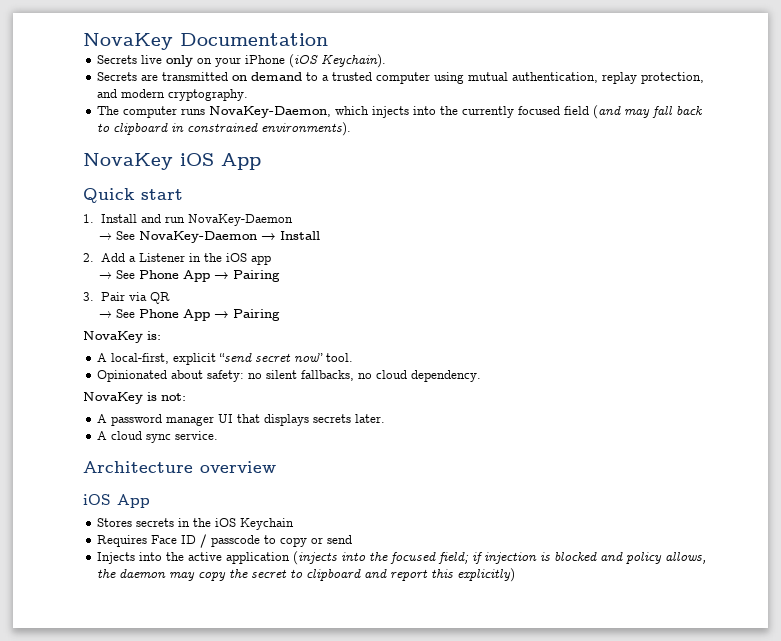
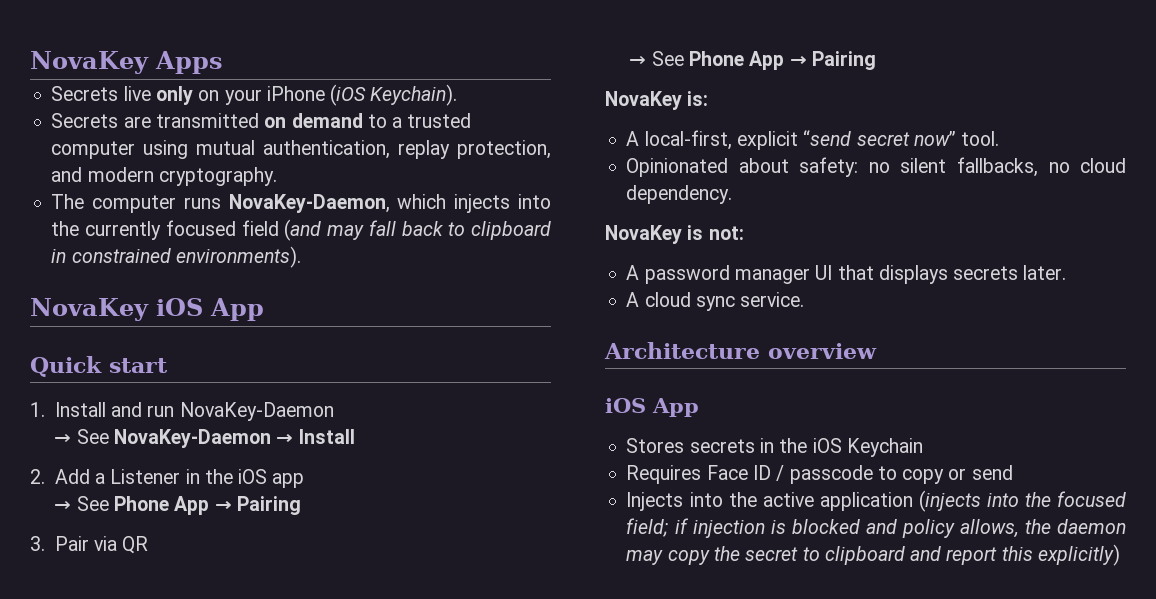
[83,33,328,50] NovaKey Documentation -> [30,51,223,74] NovaKey Apps

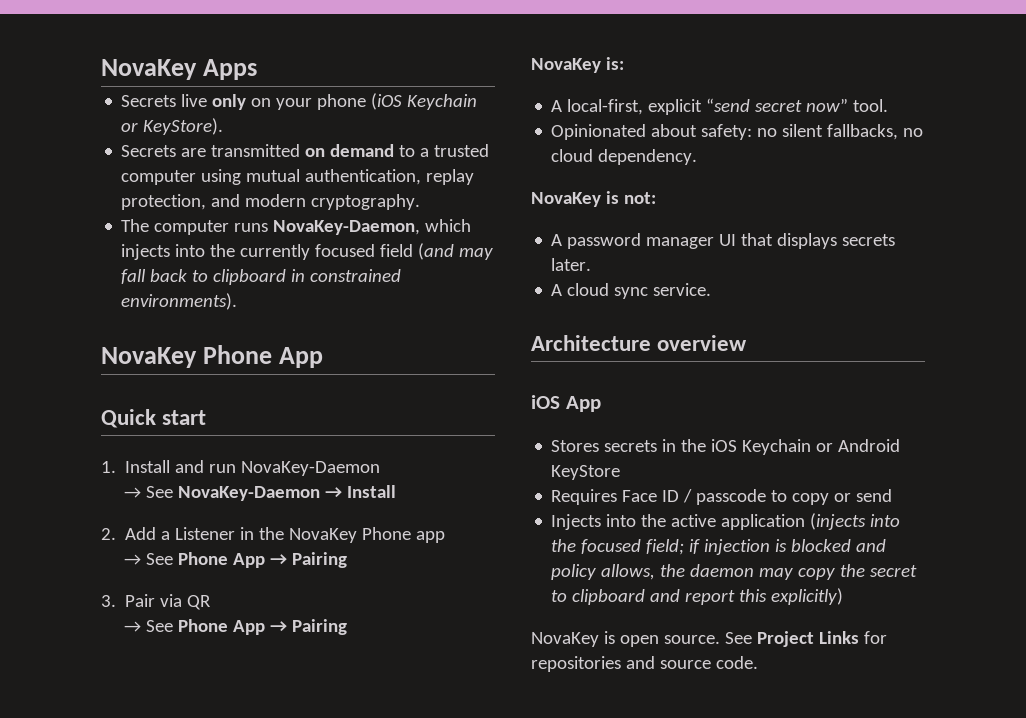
[266,84,458,106] iPhone (iOS Keychain). -> [317,93,478,110] [121,118,224,135] phone (iOS Keychain or KeyStore).
[155,298,203,316] iOS -> [203,345,273,364] Phone
[238,469,268,484] iOS -> [289,527,412,543] NovaKey Phone
(923, 447) none -> [816,439,901,452] [551,465,621,480] or Android KeyStore
(1120, 555) none -> [531,631,887,647] [531,656,758,672] // NovaKey is open source. See Project Links for repositories and source code.

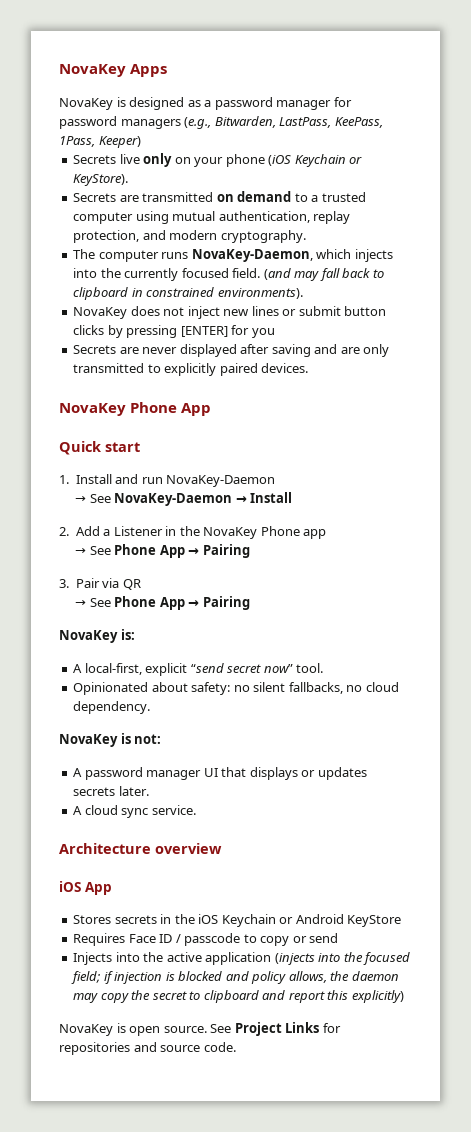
(258, 69) none -> [59,97,352,110] [59,116,383,129] [59,136,141,148] // NovaKey is designed as a password manager for password managers (e.g., Bitwarden, LastPass, KeePass, 1Pass, Keeper)
[380,244,414,257] field -> [232,268,261,278] field.
(238, 301) none -> [73,306,387,319] [73,325,275,338] [73,344,390,357] [73,363,309,376] // NovaKey does not inject new lines or submit button clicks by pressing [ENTER] for you // Secrets are never displayed after saving and are only transmitted to explicitly paired devices.
(838, 241) none -> [301,767,367,780] or updates

